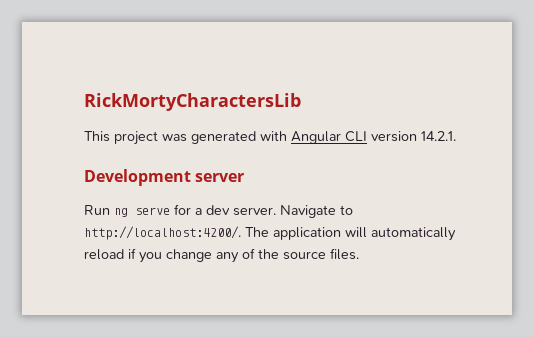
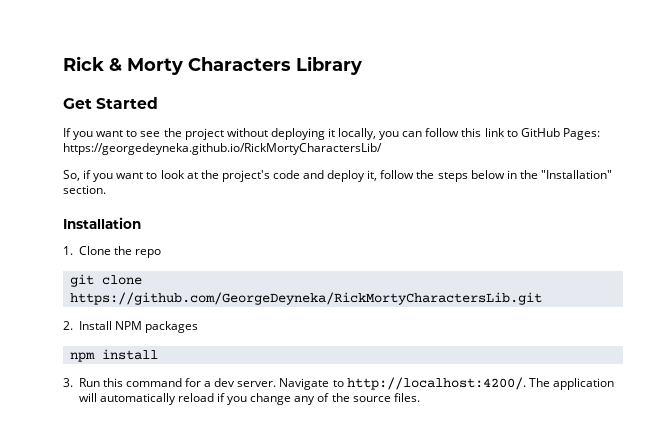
[84,93,301,111] [84,131,456,145] [84,169,245,186] [84,205,170,217] RickMortyCharactersLib // This project was generated with Angular CLI version 14.2.1. // Development server // Run ng serve -> [63,56,362,75] [63,97,159,109] [63,128,600,140] [63,143,382,155] [63,170,612,182] [63,185,106,194] [63,217,141,229] [63,246,161,258] [69,274,142,287] [69,292,542,305] [63,321,198,333] [69,349,158,362] [63,378,182,387] Rick & Morty Characters Library // Get Started // If you want to see the project without deploying it locally, you can follow this link to GitHub Pages: https://georgedeyneka.github.io/RickMortyCharactersLib/ // So, if you want to look at the project's code and deploy it, follow the steps below in the "Installation" section. // Installation // 1. Clone the repo // git clone https://github.com/GeorgeDeyneka/RickMortyCharactersLib.git // 2. Install NPM packages // npm install // 3. Run this command

